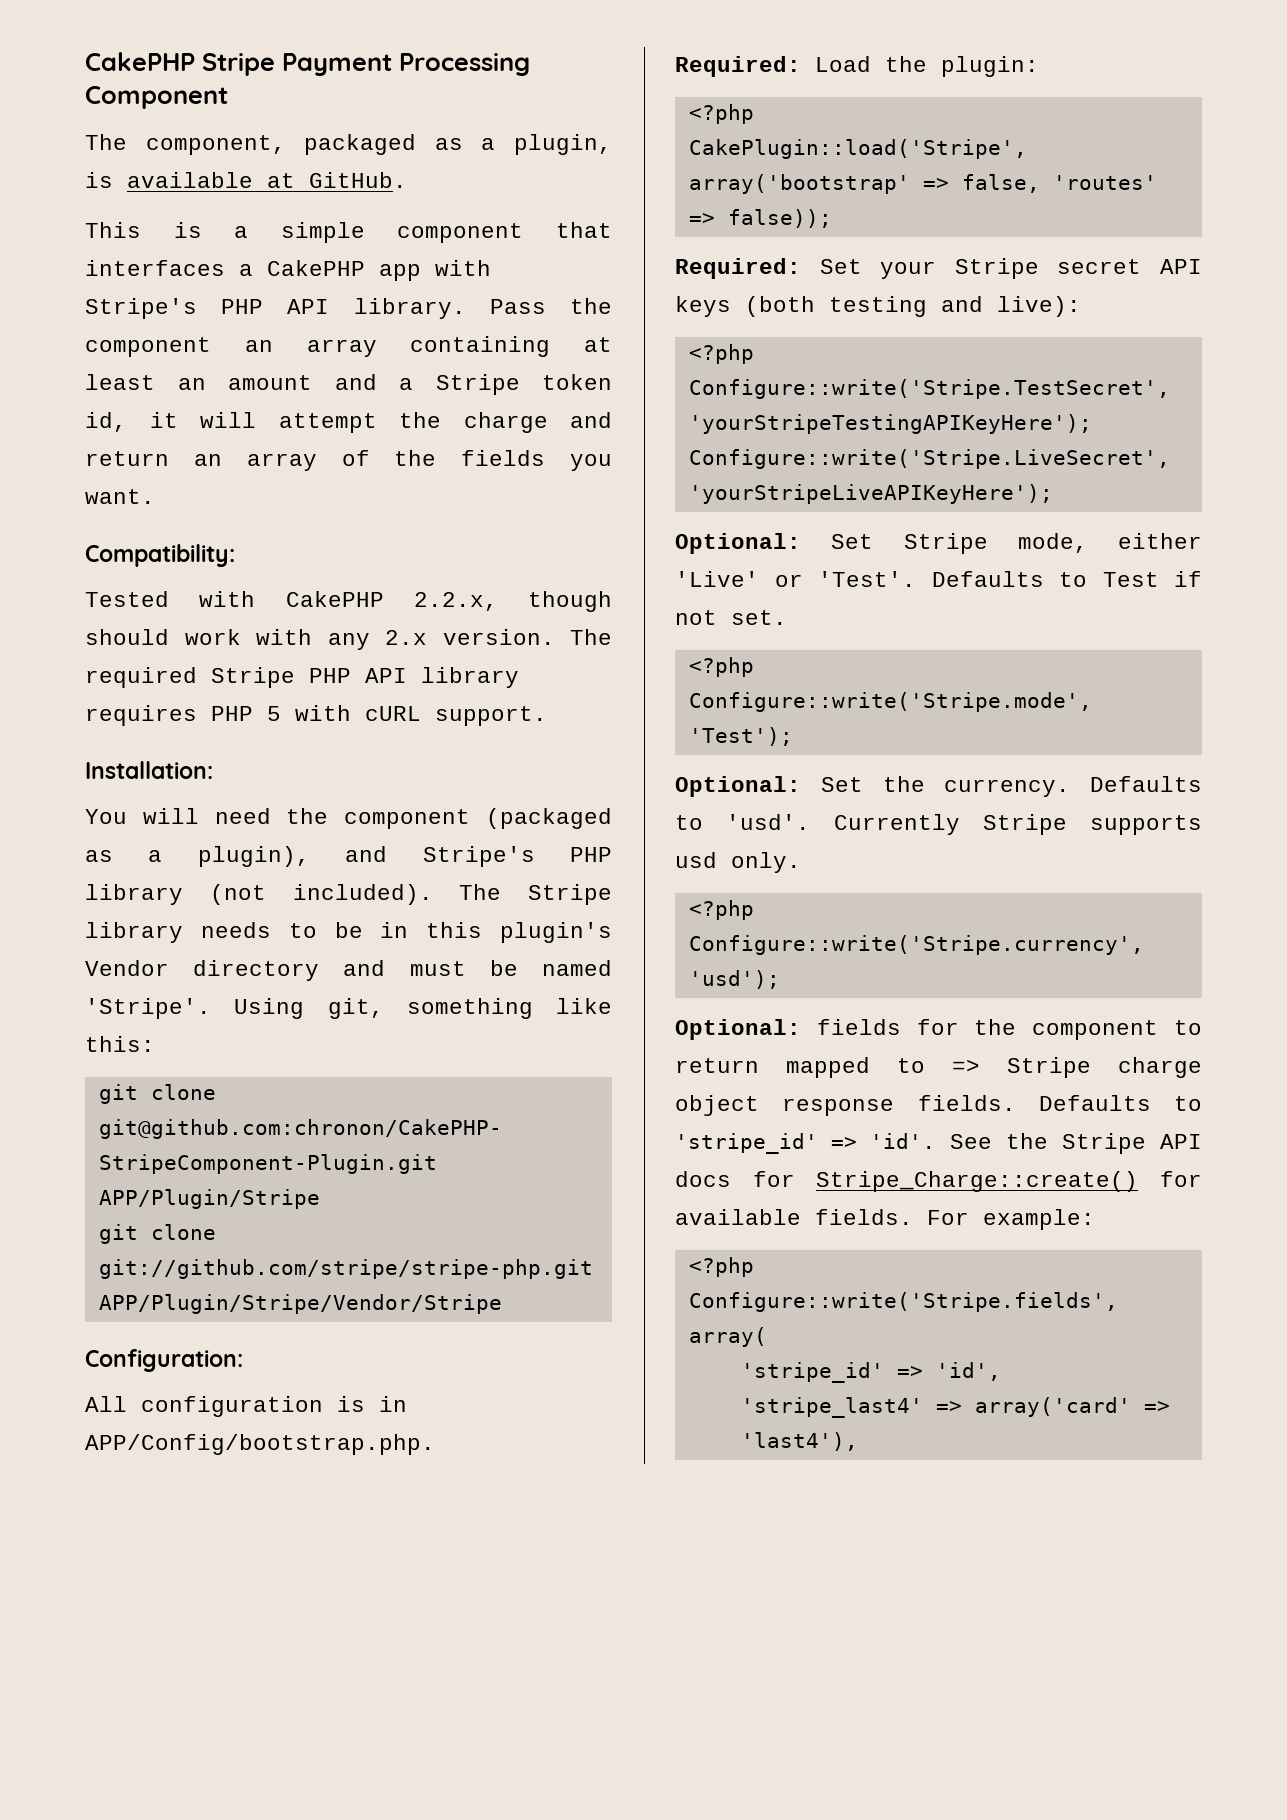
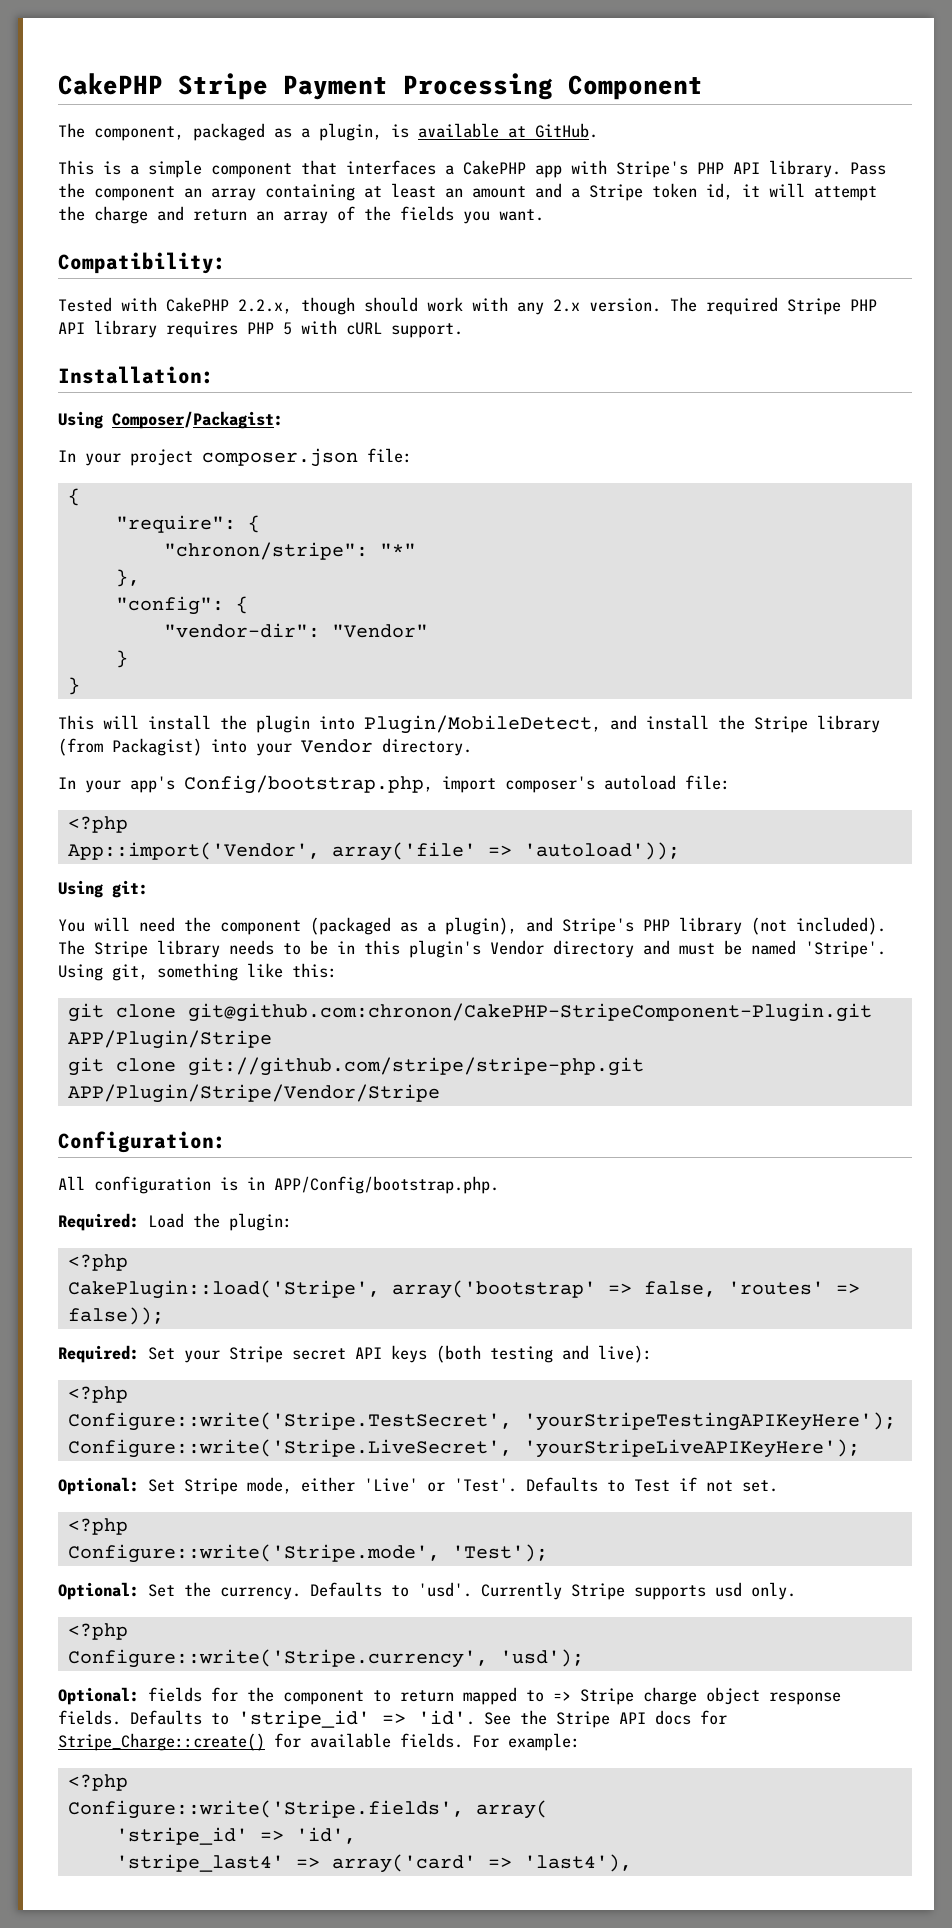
(213, 770) none -> [58,411,283,429] [58,448,412,467] [67,488,80,506] [115,515,260,533] [163,542,416,560] [115,569,140,587] [115,596,248,615] [163,623,428,638] [115,650,128,668] [67,677,80,695] [58,715,880,734] [58,738,472,756] [58,775,730,794] [67,816,128,833] [67,842,680,861] [58,880,148,898] // Using Composer/Packagist: // In your project composer.json file: // { // "require": { // "chronon/stripe": "*" // }, // "config": { // "vendor-dir": "Vendor" // } // } // This will install the plugin into Plugin/MobileDetect, and install the Stripe library (from Packagist) into your Vendor directory. // In your app's Config/bootstrap.php, import composer's autoload file: // <?php // App::import('Vendor', array('file' => 'autoload')); // Using git:

